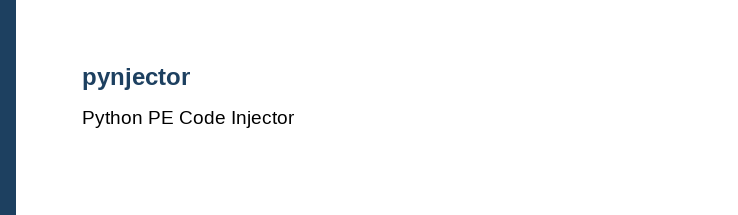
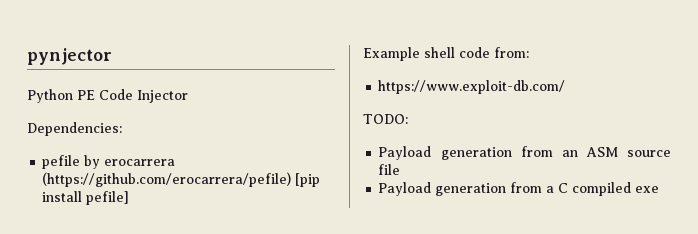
(296, 119) none -> [27,122,122,136] [42,155,176,169] [42,172,321,187] [42,191,130,205] [363,47,529,61] [378,80,566,94] [363,114,408,124] [378,146,671,160] [378,164,401,175] [378,182,660,196] // Dependencies: // pefile by erocarrera (https://github.com/erocarrera/pefile) [pip install pefile] // Example shell code from: // https://www.exploit-db.com/ // TODO: // Payload generation from an ASM source file // Payload generation from a C compiled exe

